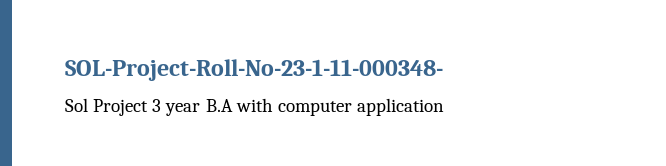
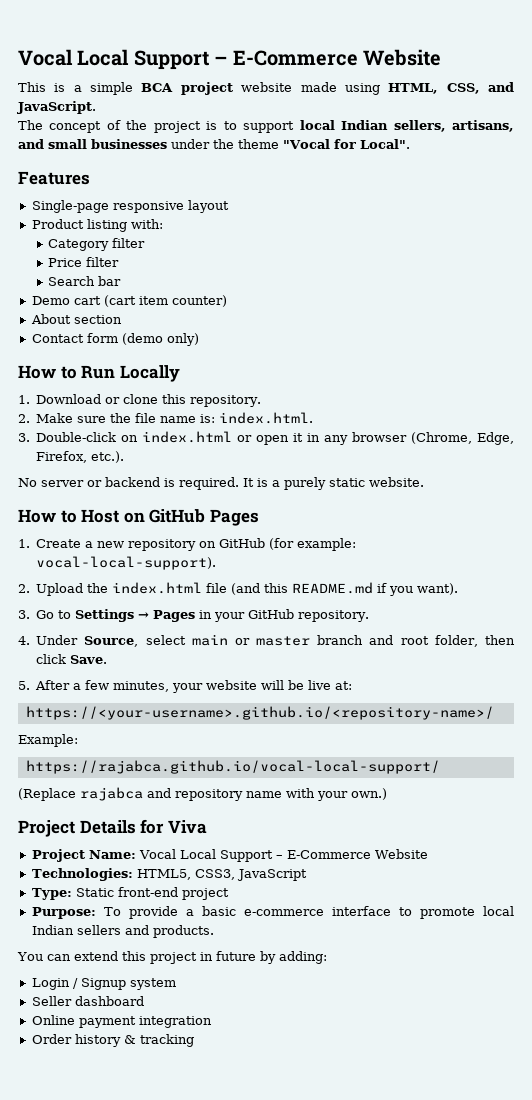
[65,59,443,81] [65,98,444,116] SOL-Project-Roll-No-23-1-11-000348- // Sol Project 3 year B.A with computer application -> [18,49,441,70] [18,82,514,95] [17,101,96,114] [18,120,514,133] [18,139,410,149] [18,171,90,185] [31,200,229,213] [31,219,163,232] [48,238,146,251] [48,257,120,267] [48,276,122,286] [31,295,227,307] [30,314,122,324] [31,333,199,346] [18,365,180,382] [18,394,262,407] [18,412,314,424] [18,431,515,445] [36,451,125,463] [18,477,424,490] [18,509,259,526] [18,538,357,551] [36,556,217,570] [18,582,459,596] [18,609,370,622] [18,634,515,647] [36,654,108,664] [18,680,353,693] [25,706,494,720] [18,734,78,747] [25,760,440,774] [18,787,387,801] [18,819,207,837] [31,849,428,862] [31,868,307,881] [31,887,229,900] [31,906,514,919] [31,925,214,938] [17,951,327,964] [31,978,176,990] [31,996,144,1006] [31,1015,212,1028] [31,1034,194,1047] Vocal Local Support – E-Commerce Website // This is a simple BCA project website made using HTML, CSS, and JavaScript. // The concept of the project is to support local Indian sellers, artisans, and small businesses under the theme "Vocal for Local". // Features // Single-page responsive layout // Product listing with: // Category filter // Price filter // Search bar // Demo cart (cart item counter) // About section // Contact form (demo only) // How to Run Locally // 1. Download or clone this repository. // 2. Make sure the file name is: index.html. // 3. Double-click on index.html or open it in any browser (Chrome, Edge, Firefox, etc.). // No server or backend is required. It is a purely static website. // How to Host on GitHub Pages // 1. Create a new repository on GitHub (for example: vocal-local-support). // 2. Upload the index.html file (and this README.md if you want). // 3. Go to Settings → Pages in your GitHub repository. // 4. Under Source, select main or master branch and root folder, then click Save. // 5. After a few minutes, your website will be live at: // https://<your-username>.github.io/<repository-name>/ // Example: // https://rajabca.github.io/vocal-local-support/ // (Replace rajabca and repository name with your own.) // Project Details for Viva // Project Name: Vocal Local Support – E-Commerce Website // Technologies: HTML5, CSS3, JavaScript // Type: Static front-end project // Purpose: To provide a basic e-commerce interface to promote local Indian sellers and products. // You can extend this project in future by adding: // Login / Signup system // Seller dashboard // Online payment integration // Order history & tracking

